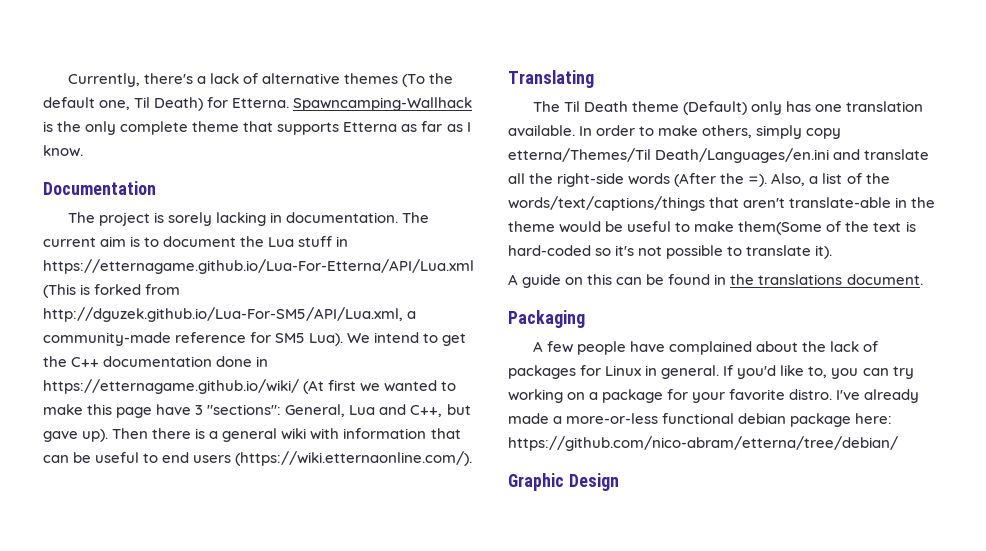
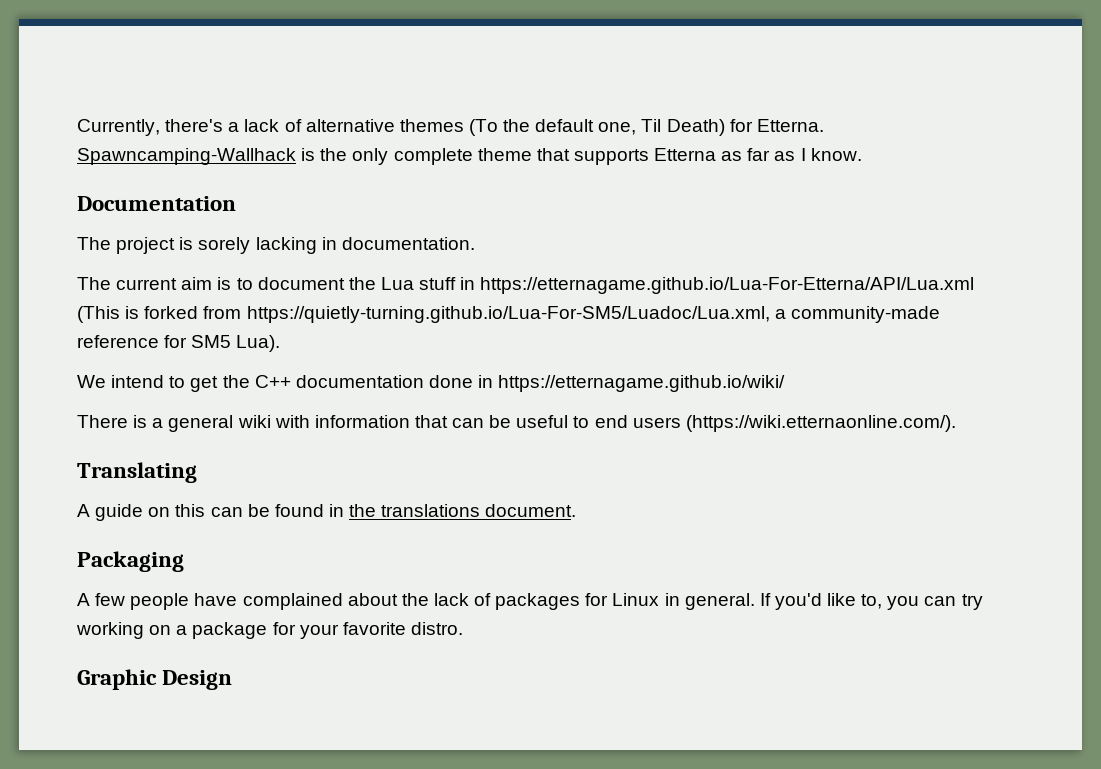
(398, 217) none -> (475, 243) //
[43,307,403,322] http://dguzek.github.io/Lua-For-SM5/API/Lua.xml, -> [246,306,770,323] https://quietly-turning.github.io/Lua-For-SM5/Luadoc/Lua.xml,
(344, 339) none -> (281, 343) //
[303,380,457,394] [43,404,471,418] [43,428,192,442] (At first we wanted to make this page have 3 "sections": General, Lua and C++, but gave up). Then there -> [77,415,128,428] // There
[532,101,924,115] [508,125,842,139] [508,148,930,163] [508,173,890,187] [508,196,936,211] [508,221,916,235] [508,245,833,259] // The Til Death theme (Default) only has one translation available. In order to make others, simply copy etterna/Themes/Til Death/Languages/en.ini and translate all the right-side words (After the =). Also, a list of the words/text/captions/things that aren't translate-able in the theme would be useful to make them(Some of the text is hard-coded so it's not possible to translate it). -> (197, 472) none
[836,389,920,403] [508,413,893,427] [508,436,898,451] I've already made a more-or-less functional debian package here: https://github.com/nico-abram/etterna/tree/debian/ -> (463, 628) none

